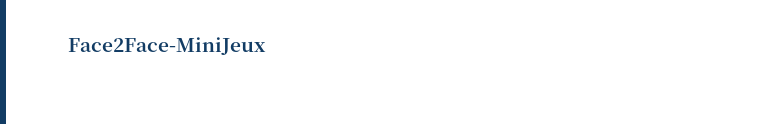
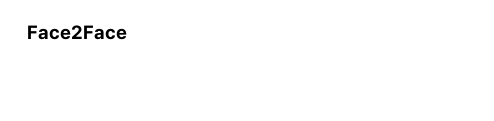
[68,37,266,55] Face2Face-MiniJeux -> [27,25,127,40] Face2Face

